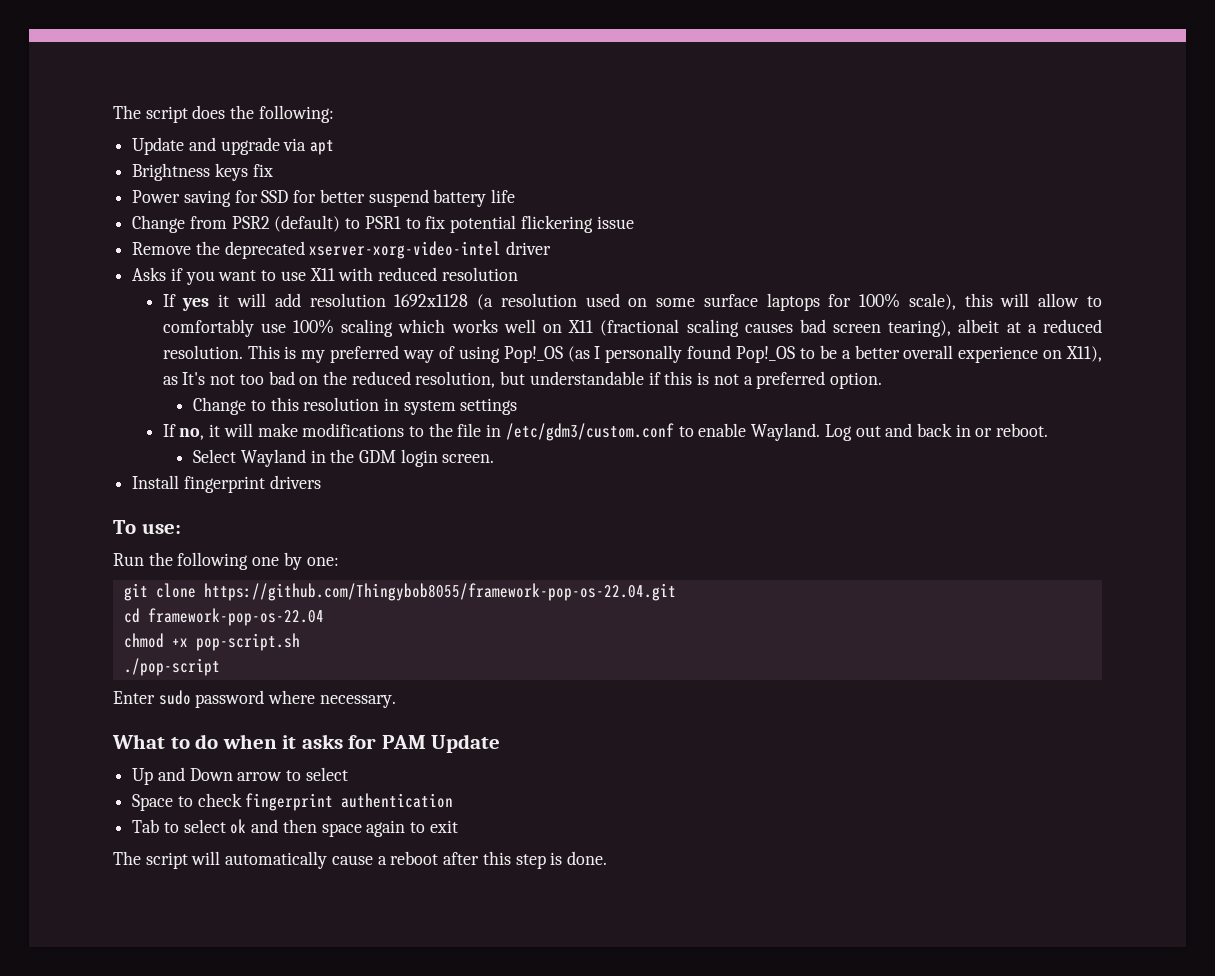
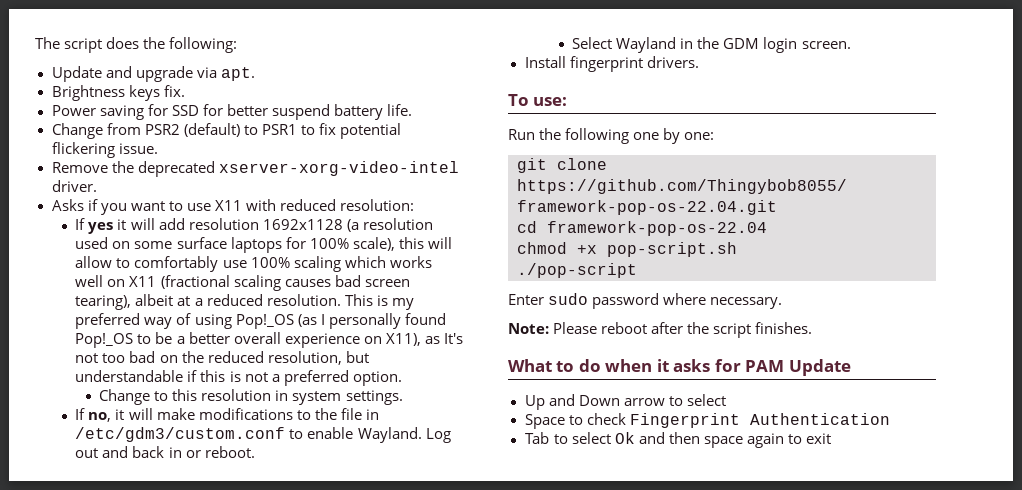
[310,140,335,155] apt -> [220,67,255,81] apt.
[252,164,273,177] fix -> [163,85,185,97] fix.
[491,189,516,203] life -> [386,104,412,116] life.
[596,216,634,229] issue -> [118,143,158,154] issue.
[506,241,552,255] driver -> [51,180,97,192] driver.
[441,267,518,281] resolution -> [339,199,414,211] resolution:
[460,398,518,415] settings -> [345,390,403,405] settings.
[269,475,321,489] drivers -> [646,56,699,68] drivers.
(396, 701) none -> [508,322,813,338] // Note: Please reboot after the script finishes.
[245,793,454,811] fingerprint authentication -> [629,413,890,428] Fingerprint Authentication
[230,819,247,834] ok -> [614,432,635,444] Ok
[113,851,607,869] // The script will automatically cause a reboot after this step is done. -> (831, 438) none

